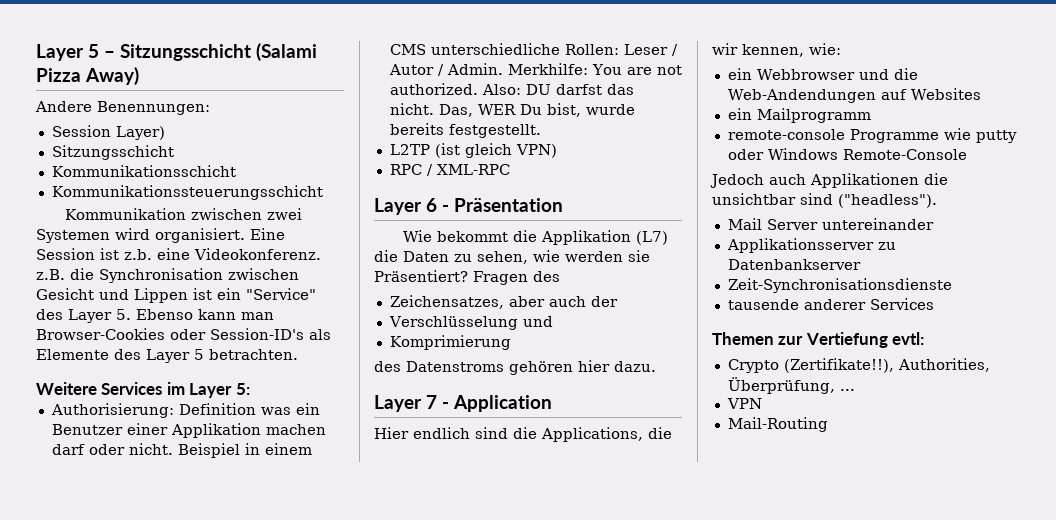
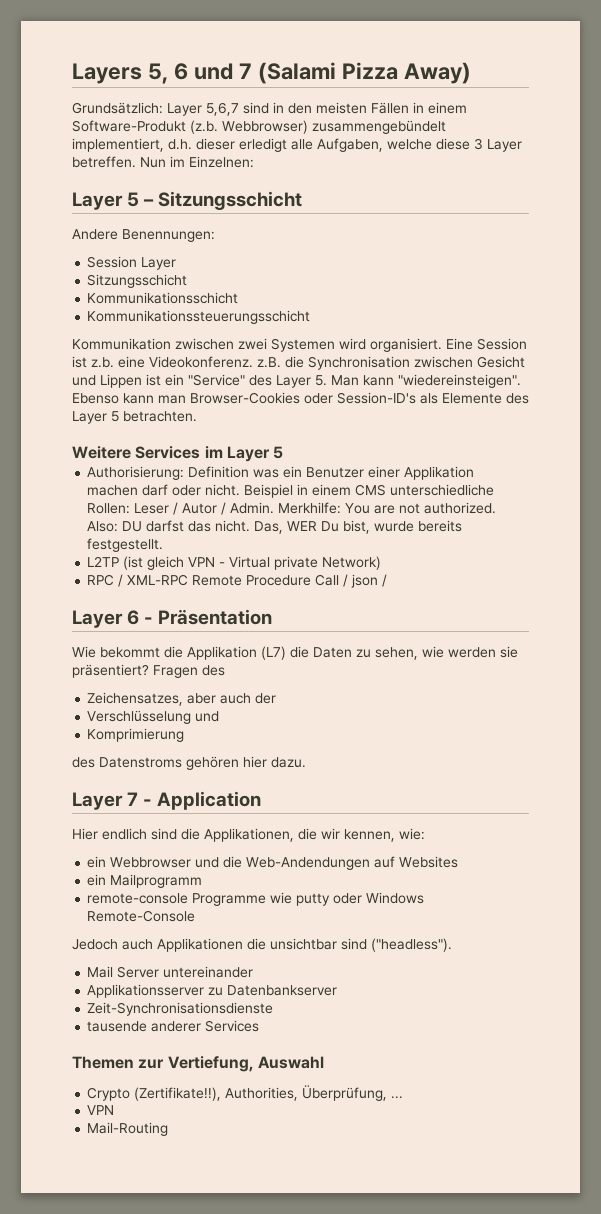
(36, 52) none -> [72,62,471,84] [72,102,467,116] [72,120,446,134] [72,138,522,152] [72,156,254,168] Layers 5, 6 und 7 (Salami Pizza Away) // Grundsätzlich: Layer 5,6,7 sind in den meisten Fällen in einem Software-Produkt (z.b. Webbrowser) zusammengebündelt implementiert, d.h. dieser erledigt alle Aufgaben, welche diese 3 Layer betreffen. Nun im Einzelnen: //
[256,43,317,61] [36,67,139,85] (Salami Pizza Away) -> (303, 200) none
[115,126,165,140] Layer) -> [141,257,177,270] Layer
(131, 314) none -> [331,374,521,388] Man kann "wiedereinsteigen".
[235,383,250,395] 5: -> [273,446,284,459] 5
[515,144,557,158] [389,164,510,176] VPN) // RPC / XML-RPC -> [188,556,382,570] [87,574,388,588] VPN - Virtual private Network) // RPC / XML-RPC Remote Procedure Call / json /
[374,270,468,282] Präsentiert? -> [72,664,149,678] präsentiert?
[541,427,643,442] Applications, -> [204,828,294,842] Applikationen,
[805,332,925,348] Vertiefung evtl: -> [167,1056,324,1072] Vertiefung, Auswahl

